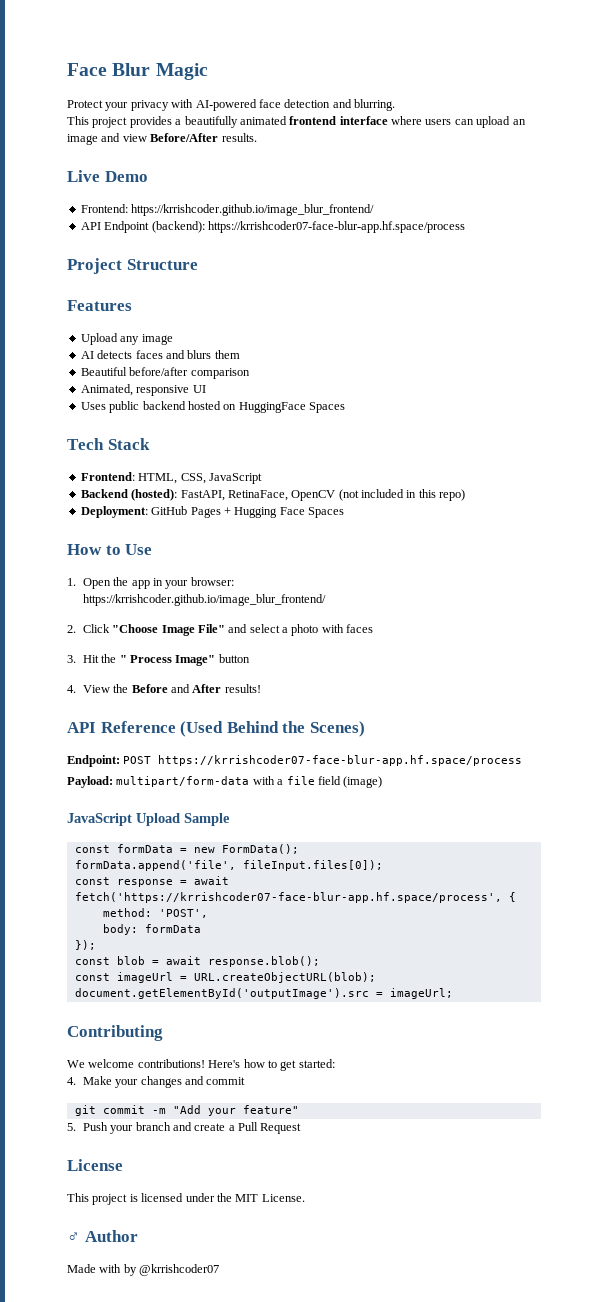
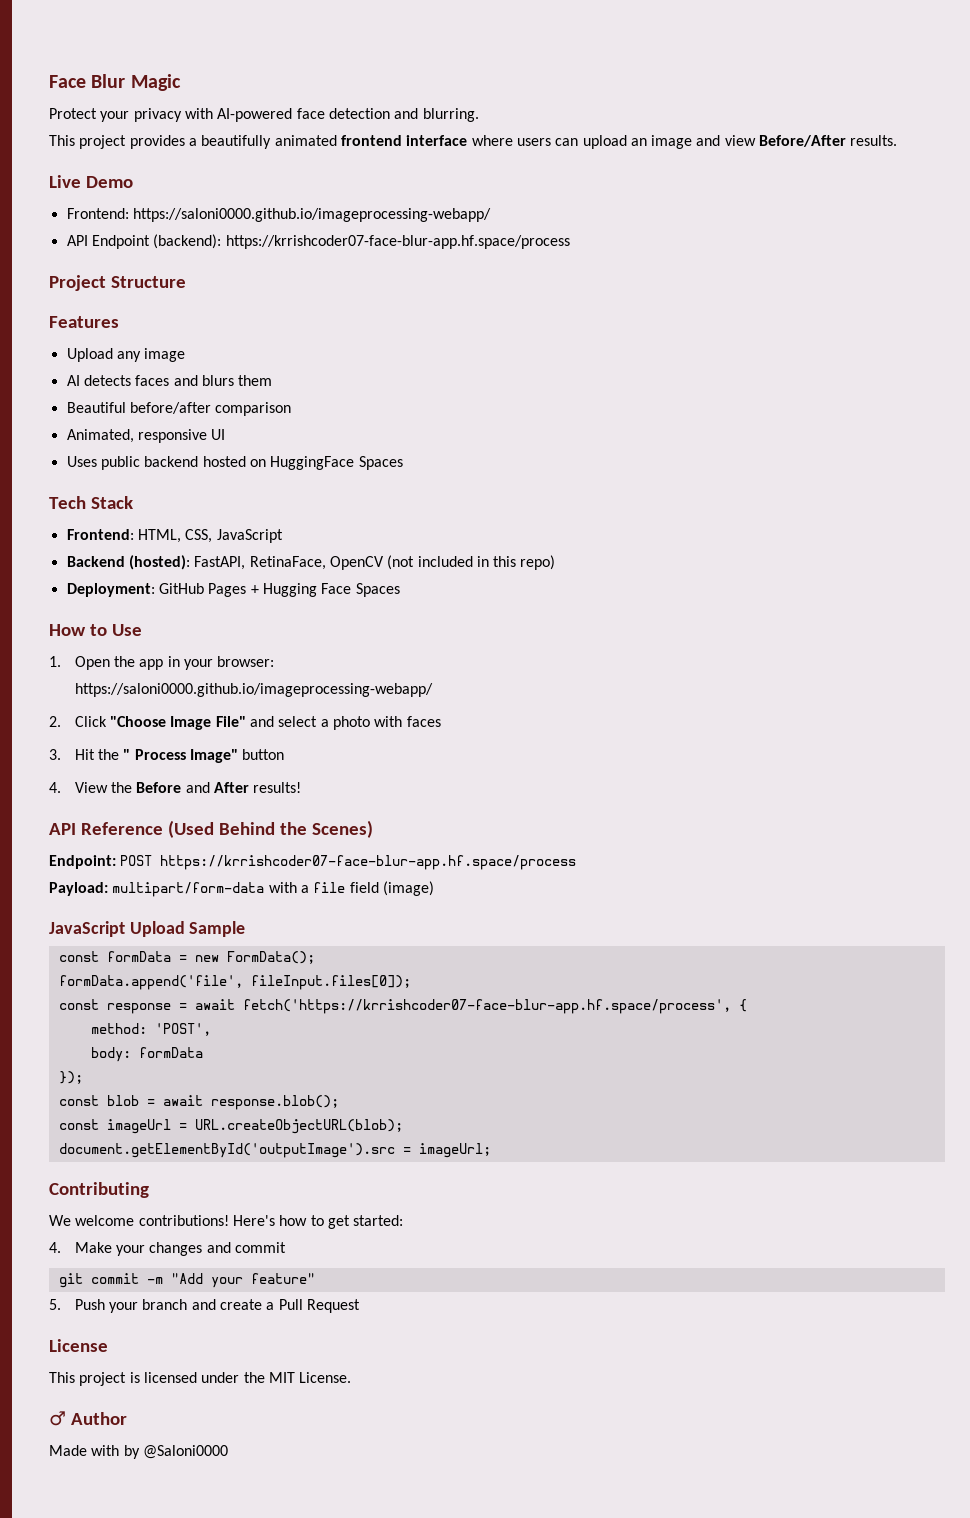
[131,204,375,216] https://krrishcoder.github.io/image_blur_frontend/ -> [132,208,491,222] https://saloni0000.github.io/imageprocessing-webapp/
[82,594,326,606] https://krrishcoder.github.io/image_blur_frontend/ -> [74,683,433,697] https://saloni0000.github.io/imageprocessing-webapp/
[139,1264,220,1276] @krrishcoder07 -> [142,1445,228,1459] @Saloni0000

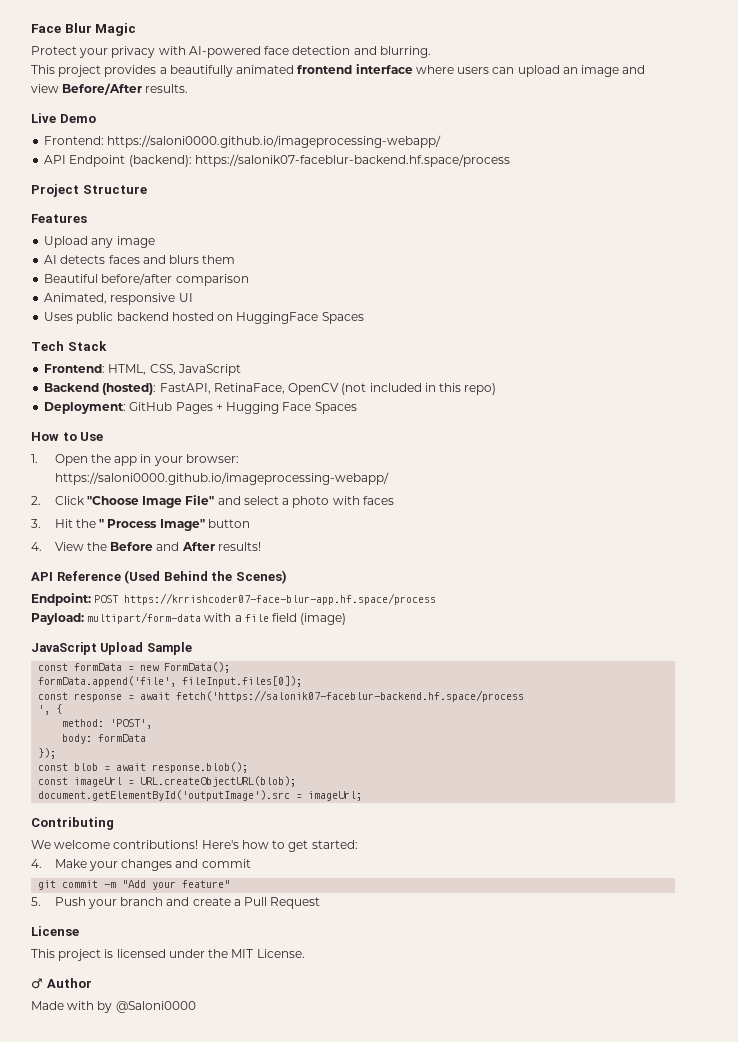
[225,235,570,249] https://krrishcoder07-face-blur-app.hf.space/process -> [194,154,510,167] https://salonik07-faceblur-backend.hf.space/process
[242,999,731,1014] fetch('https://krrishcoder07-face-blur-app.hf.space/process', -> [176,690,525,702] [38,705,51,715] fetch('https://salonik07-faceblur-backend.hf.space/process // ',

